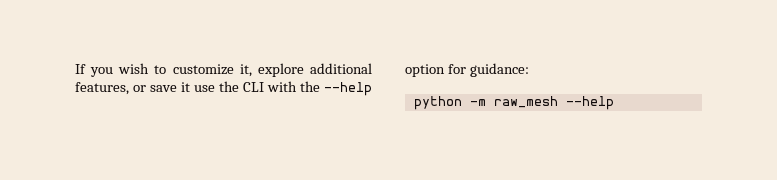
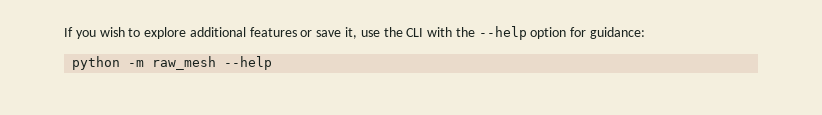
[172,64,252,77] customize it, -> (141, 32) none
[75,82,129,95] features, -> [249,27,297,37] features
[181,82,190,92] it -> [345,27,358,39] it,

